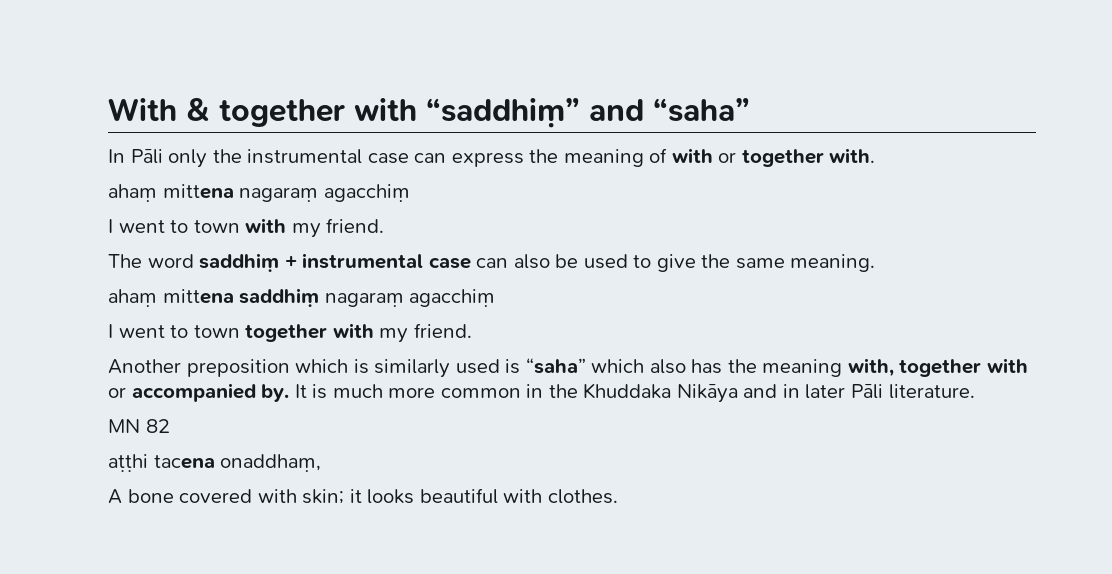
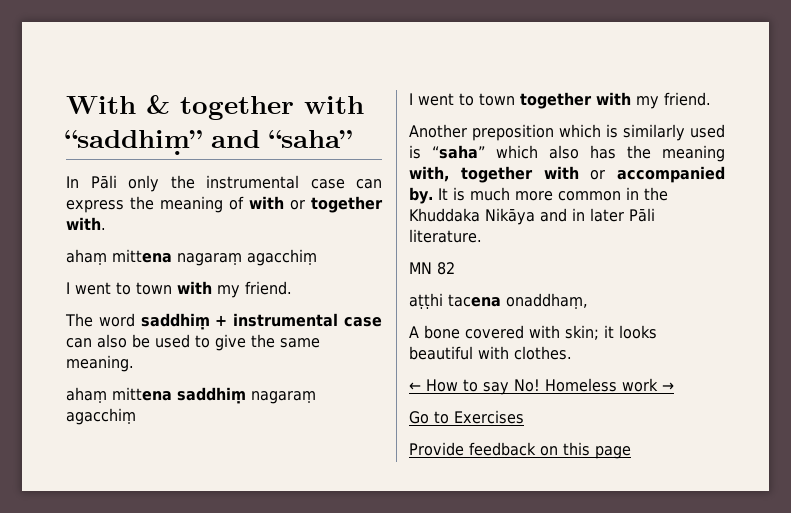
(618, 496) none -> [409,378,674,395] [409,410,524,424] [409,442,631,459] // ← How to say No! Homeless work → // Go to Exercises // Provide feedback on this page

